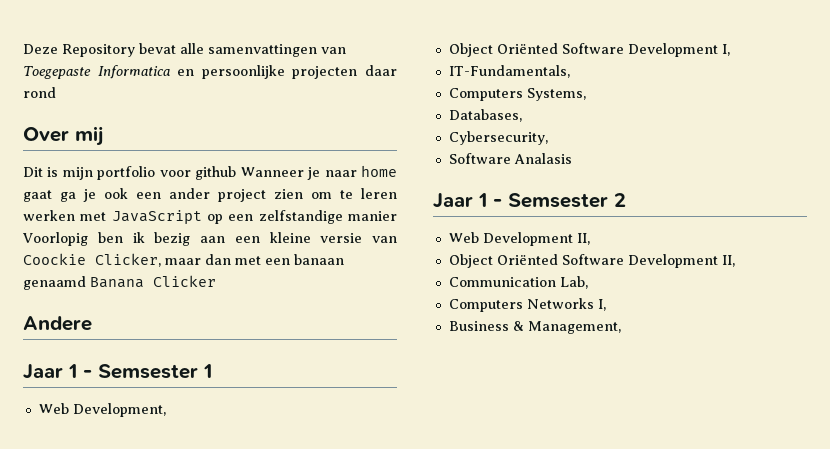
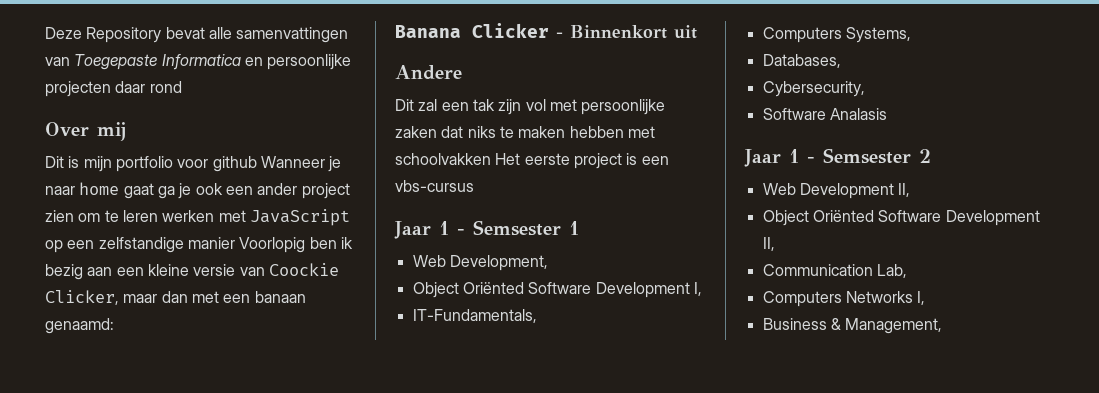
[23,276,86,290] genaamd -> [45,318,114,334] genaamd: //
[23,316,92,331] // Andere -> [556,25,697,39] [395,65,462,80] [395,99,666,115] [395,126,655,138] [395,153,669,169] [395,180,474,192] - Binnenkort uit // Andere // Dit zal een tak zijn vol met persoonlijke zaken dat niks te maken hebben met schoolvakken Het eerste project is een vbs-cursus

